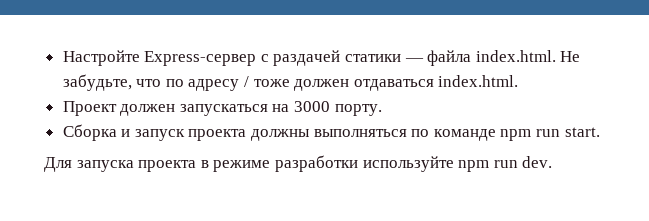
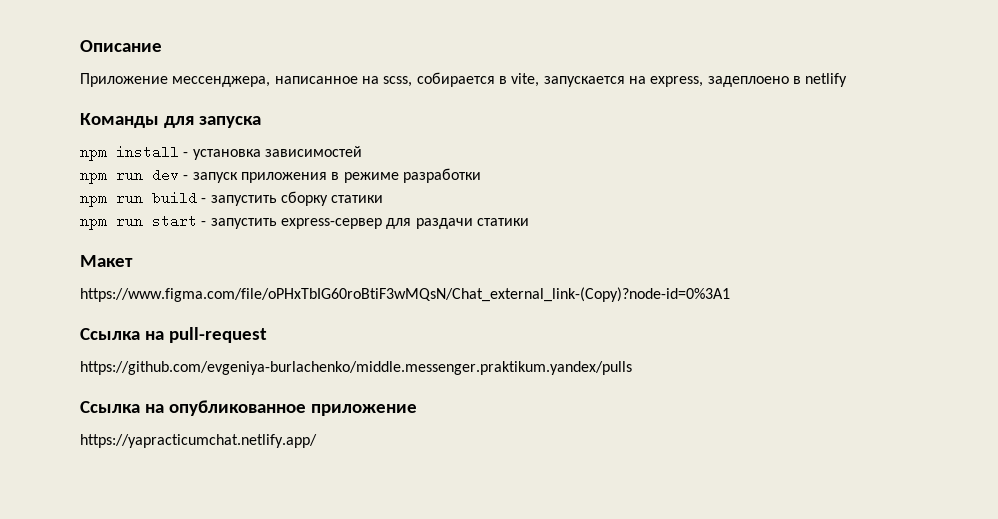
[62,50,581,66] [62,74,519,91] [62,101,382,116] [62,124,600,141] [44,157,197,172] Настройте Express-сервер с раздачей статики — файла index.html. Не забудьте, что по адресу / тоже должен отдаваться index.html. // Проект должен запускаться на 3000 порту. // Сборка и запуск проекта должны выполняться по команде npm run start. // Для запуска проекта -> [80,40,162,52] [80,72,848,87] [80,113,261,128] [80,145,362,161] [80,168,327,184] Описание // Приложение мессенджера, написанное на scss, собирается в vite, запускается на express, задеплоено в netlify // Команды для запуска // npm install - установка зависимостей // npm run dev - запуск приложения
[362,156,553,172] используйте npm run dev. -> [80,191,384,207] [80,214,529,230] [80,255,133,267] [80,287,730,302] [80,327,267,343] [80,361,632,375] [80,400,417,416] [80,434,317,448] // npm run build - запустить сборку статики // npm run start - запустить express-сервер для раздачи статики // Макет // https://www.figma.com/file/oPHxTbIG60roBtiF3wMQsN/Chat_external_link-(Copy)?node-id=0%3A1 // Ссылка на pull-request // https://github.com/evgeniya-burlachenko/middle.messenger.praktikum.yandex/pulls // Ссылка на опубликованное приложение // https://yapracticumchat.netlify.app/

